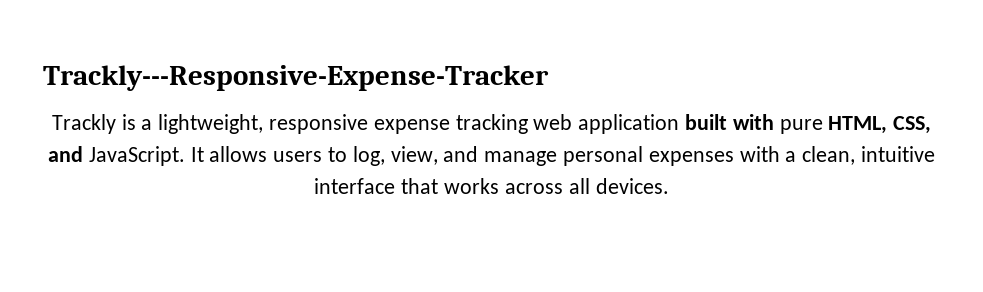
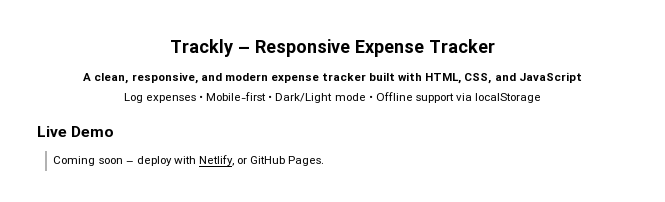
[43,65,549,91] [51,114,680,134] Trackly---Responsive-Expense-Tracker // Trackly is a lightweight, responsive expense tracking web application -> [170,39,495,57] [83,72,366,84] Trackly – Responsive Expense Tracker // A clean, responsive, and modern expense tracker
[779,119,823,134] pure -> (423, 76) none
[88,146,936,166] [314,178,669,194] JavaScript. It allows users to log, view, and manage personal expenses with a clean, intuitive interface that works across all devices. -> [518,72,582,83] [123,92,542,103] [37,126,115,137] [53,155,325,166] JavaScript // Log expenses • Mobile-first • Dark/Light mode • Offline support via localStorage // Live Demo // Coming soon – deploy with Netlify, or GitHub Pages.

